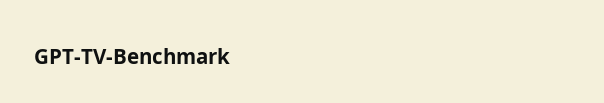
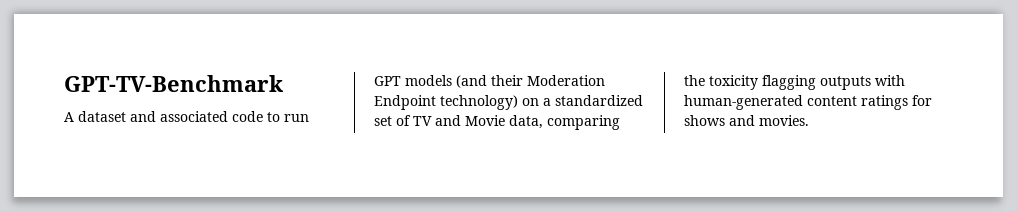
(230, 56) none -> [64,111,309,122] [374,75,605,88] [374,95,643,110] [374,115,620,130] [684,75,905,90] [684,95,932,110] [684,115,809,126] // A dataset and associated code to run GPT models (and their Moderation Endpoint technology) on a standardized set of TV and Movie data, comparing the toxicity flagging outputs with human-generated content ratings for shows and movies.

